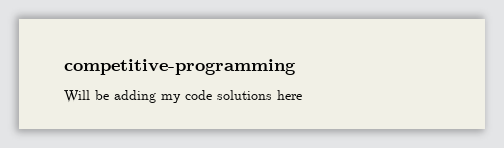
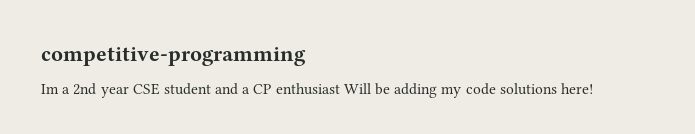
(296, 67) none -> [41,83,340,98] Im a 2nd year CSE student and a CP enthusiast
[277,90,302,100] here -> [560,83,593,94] here!

